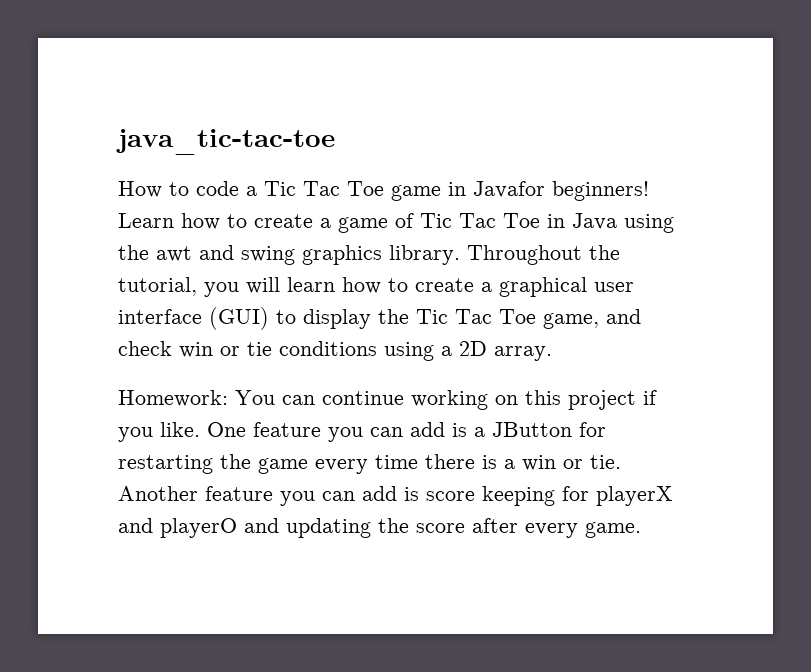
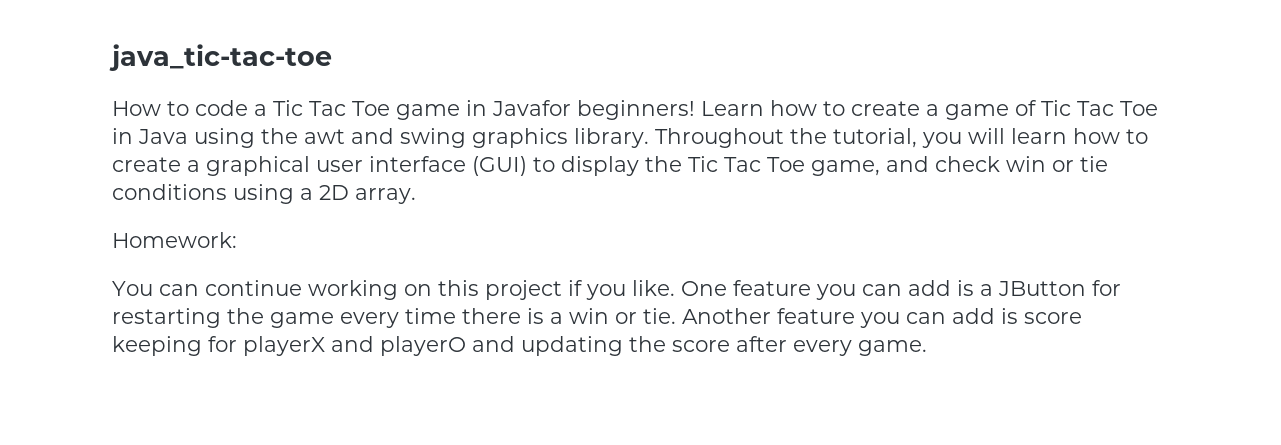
(228, 398) none -> (237, 240) //

